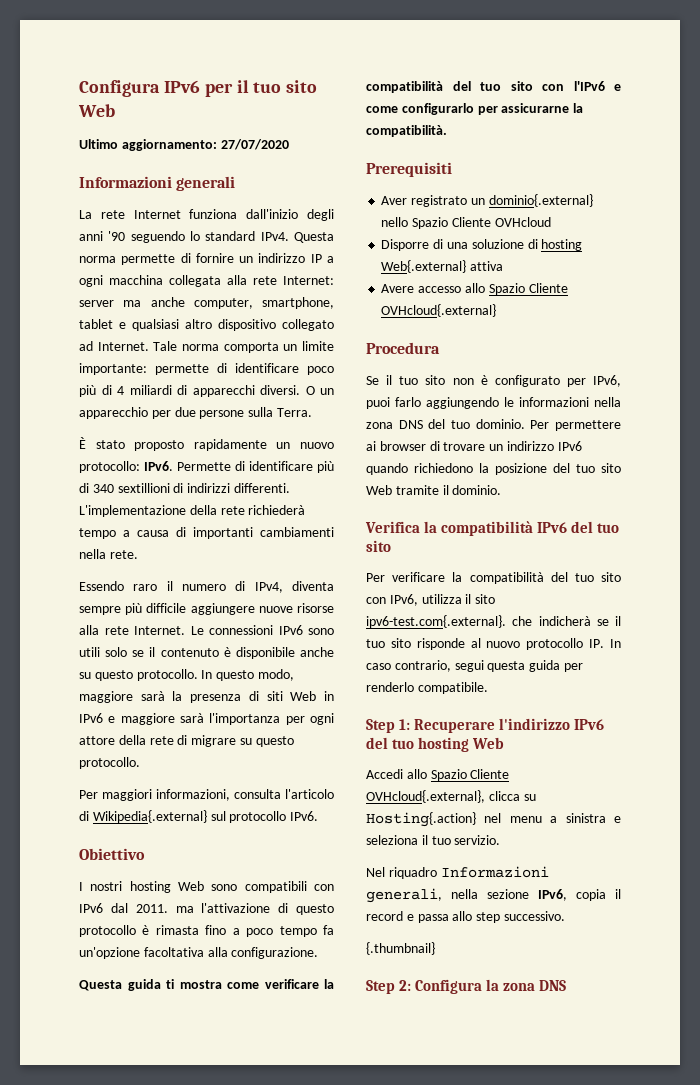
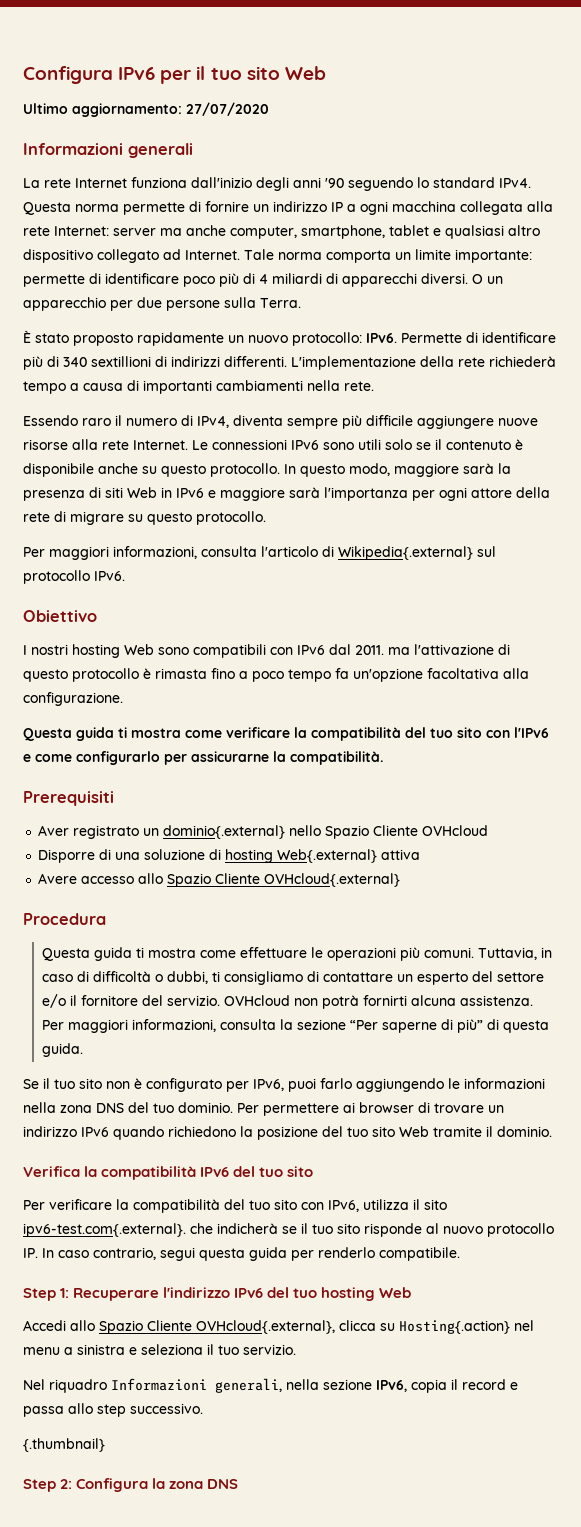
(440, 348) none -> [42,947,553,961] [42,971,545,985] [42,994,534,1009] [42,1019,550,1033] [42,1043,84,1057] // Questa guida ti mostra come effettuare le operazioni più comuni. Tuttavia, in caso di difficoltà o dubbi, ti consigliamo di contattare un esperto del settore e/o il fornitore del servizio. OVHcloud non potrà fornirti alcuna assistenza. Per maggiori informazioni, consulta la sezione “Per saperne di più” di questa guida.

